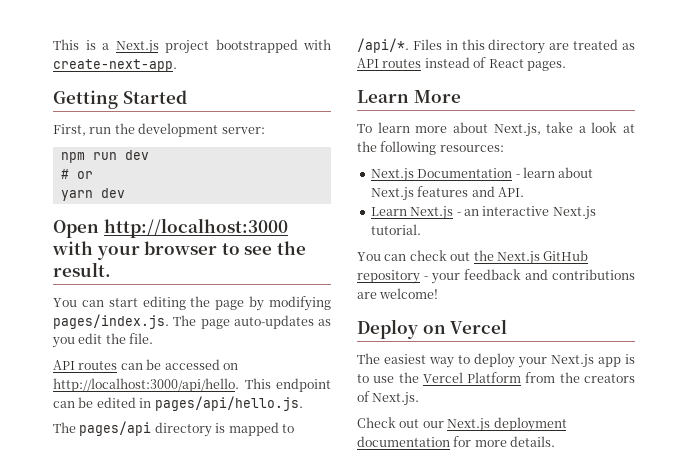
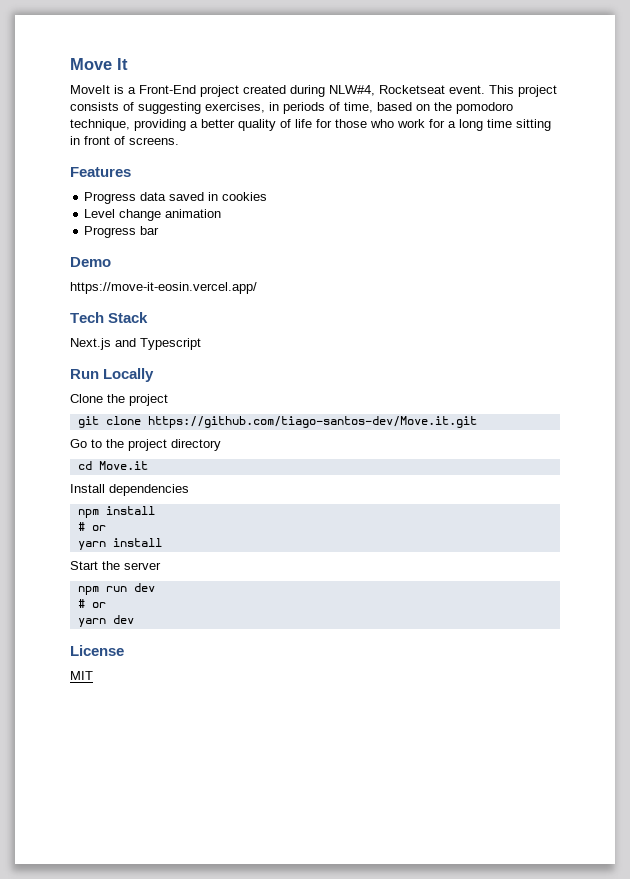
[53,39,331,54] [53,59,177,72] [53,90,187,109] [53,123,265,137] This is a Next.js project bootstrapped with create-next-app. // Getting Started // First, run the development server: -> [70,58,128,70] [70,85,557,97] [70,102,513,114] [70,119,551,131] [70,136,179,145] [70,167,131,177] [84,192,268,204] [84,209,222,221] [84,226,160,238] [70,257,111,267] [70,282,257,294] [70,312,149,323] [70,338,201,350] [70,368,155,382] [70,394,168,406] [77,416,477,428] [70,439,221,451] [77,461,148,470] [70,484,189,496] [77,506,155,518] [77,522,106,531] [77,538,162,550] [70,561,161,570] Move It // MoveIt is a Front-End project created during NLW#4, Rocketseat event. This project consists of suggesting exercises, in periods of time, based on the pomodoro technique, providing a better quality of life for those who work for a long time sitting in front of screens. // Features // Progress data saved in cookies // Level change animation // Progress bar // Demo // https://move-it-eosin.vercel.app/ // Tech Stack // Next.js and Typescript // Run Locally // Clone the project // git clone https://github.com/tiago-santos-dev/Move.it.git // Go to the project directory // cd Move.it // Install dependencies // npm install // # or // yarn install // Start the server
[53,218,288,238] [52,241,306,260] [53,262,111,277] [53,296,331,311] [53,314,331,329] [52,333,154,348] [53,359,238,370] [53,378,331,392] [53,396,303,411] [53,421,294,437] [357,38,635,54] [357,57,566,71] [357,90,461,103] [357,122,635,137] [357,141,504,155] [370,167,594,182] [370,186,524,201] [370,206,596,220] [370,224,421,235] [357,250,589,265] [357,269,635,284] [357,288,439,299] [357,319,508,339] [357,353,635,368] [357,372,635,383] [357,391,420,406] [357,417,567,432] [357,436,556,447] Open http://localhost:3000 with your browser to see the result. // You can start editing the page by modifying pages/index.js. The page auto-updates as you edit the file. // API routes can be accessed on http://localhost:3000/api/hello. This endpoint can be edited in pages/api/hello.js. // The pages/api directory is mapped to /api/*. Files in this directory are treated as API routes instead of React pages. // Learn More // To learn more about Next.js, take a look at the following resources: // Next.js Documentation - learn about Next.js features and API. // Learn Next.js - an interactive Next.js tutorial. // You can check out the Next.js GitHub repository - your feedback and contributions are welcome! // Deploy on Vercel // The easiest way to deploy your Next.js app is to use the Vercel Platform from the creators of Next.js. // Check out our Next.js deployment documentation for more details. -> [70,645,124,656] [70,671,93,680] License // MIT

